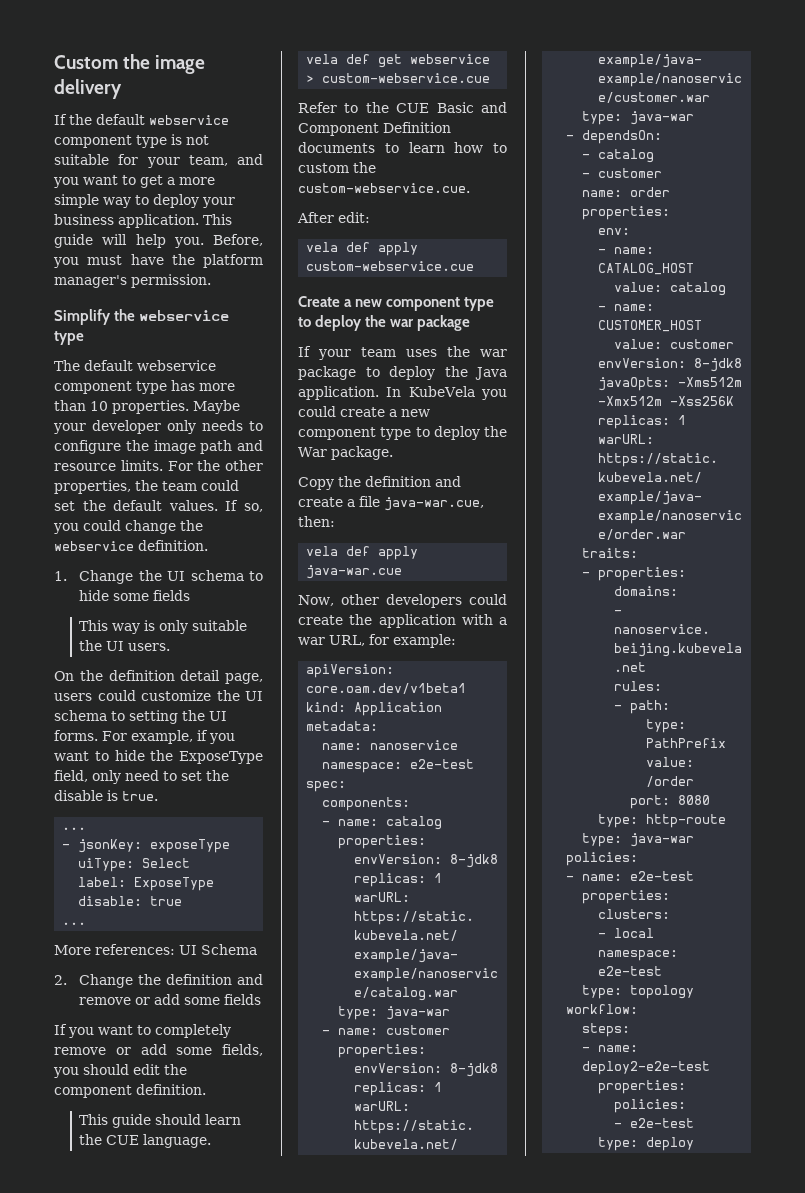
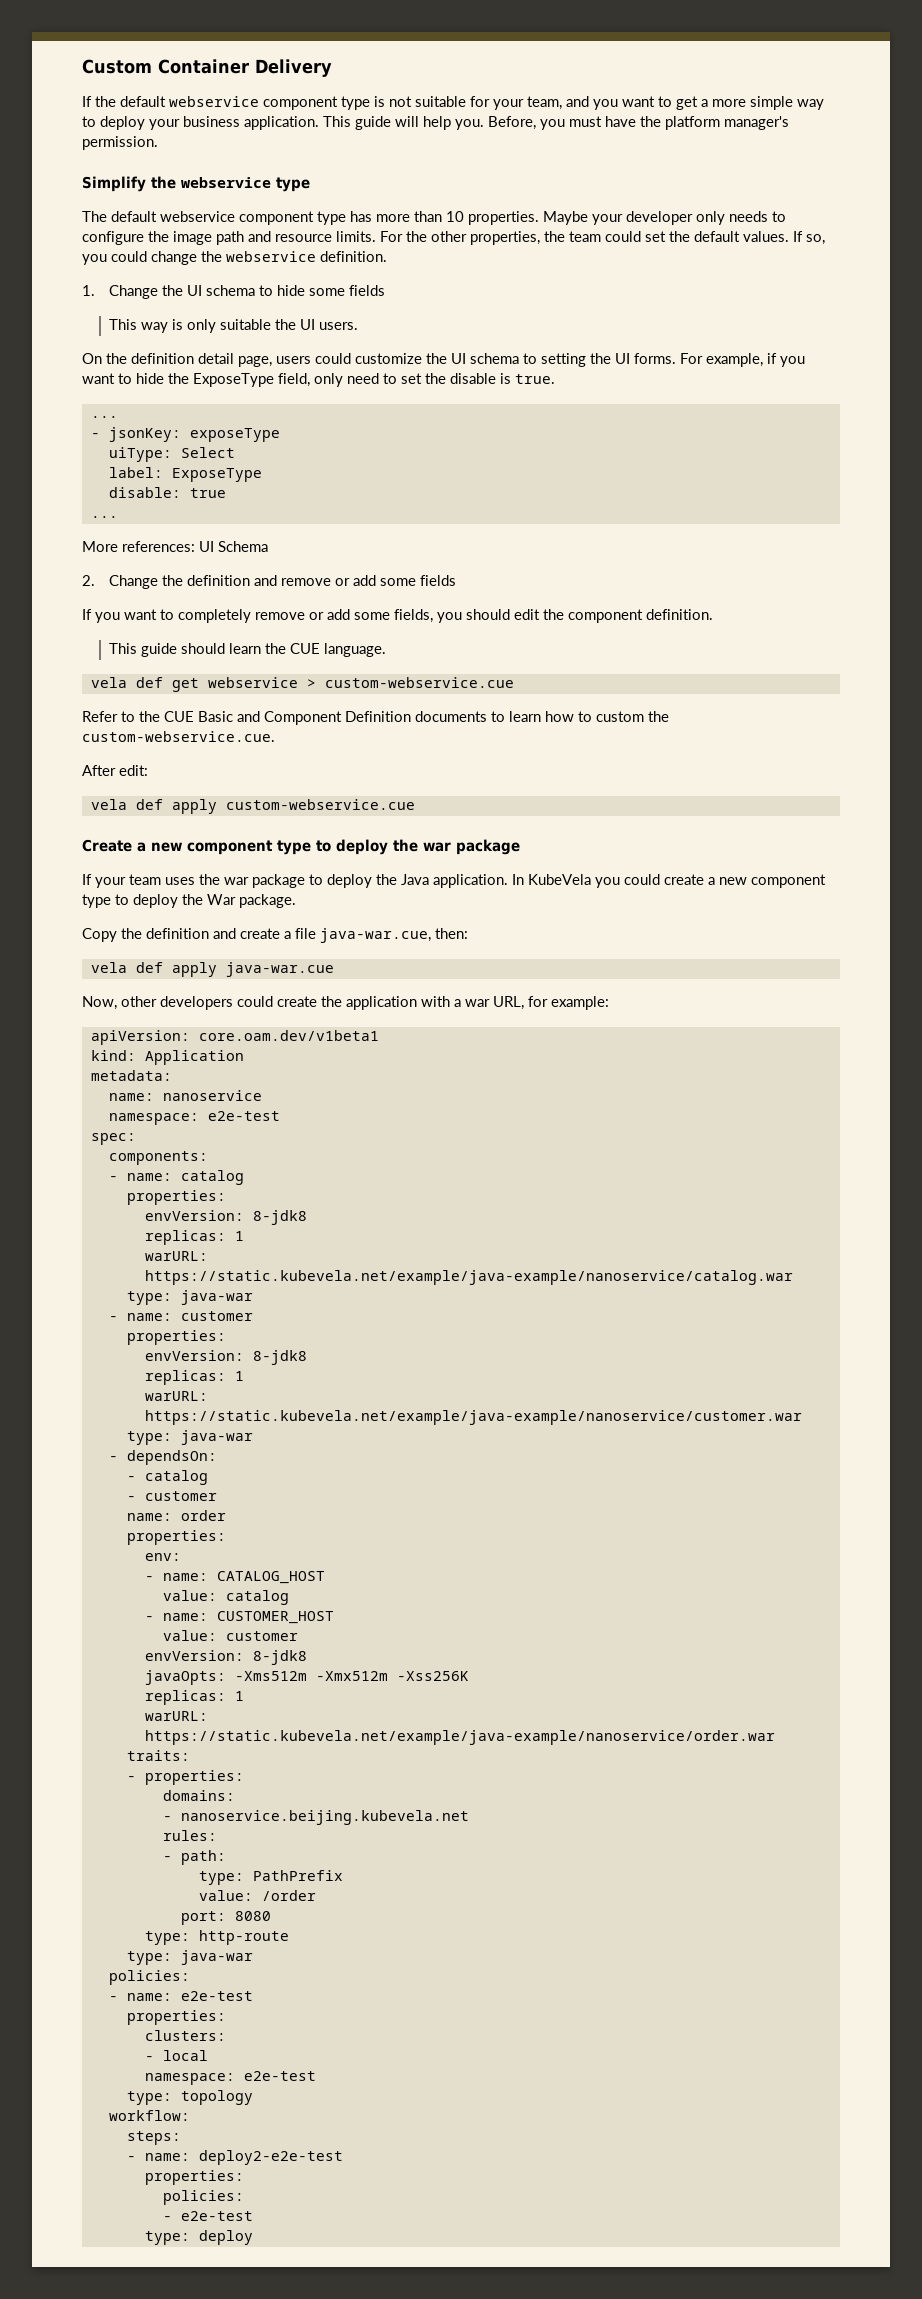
[123,54,206,74] [54,79,122,99] the image delivery -> [158,59,332,77] Container Delivery

